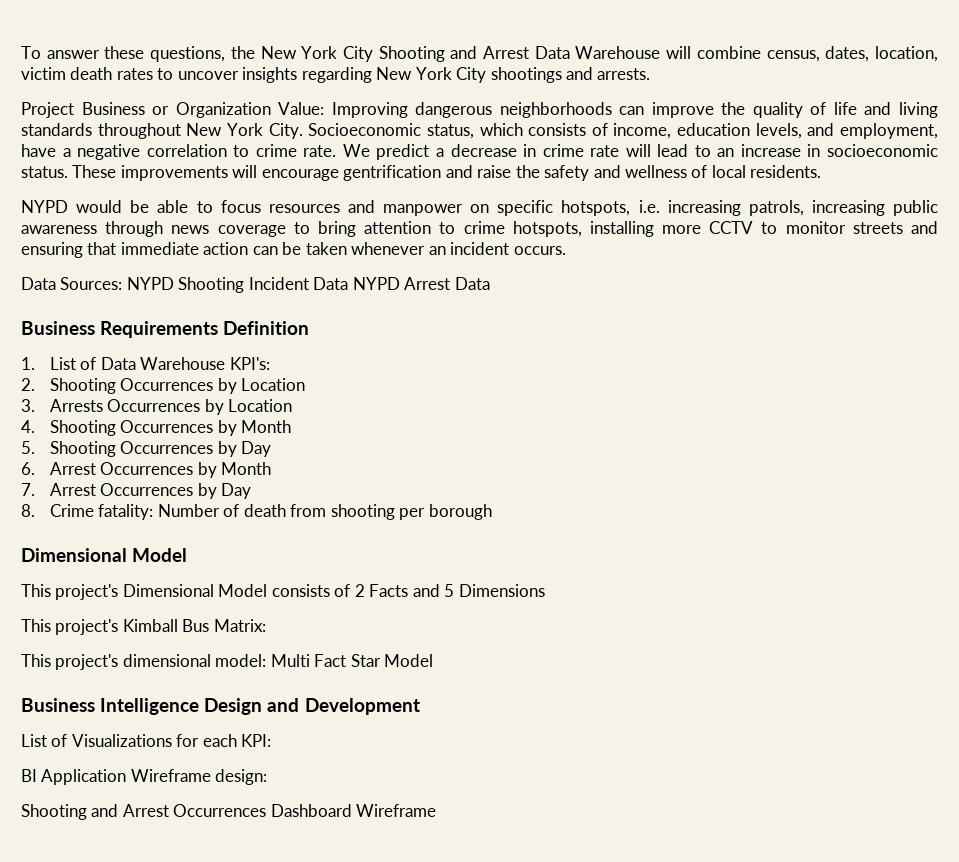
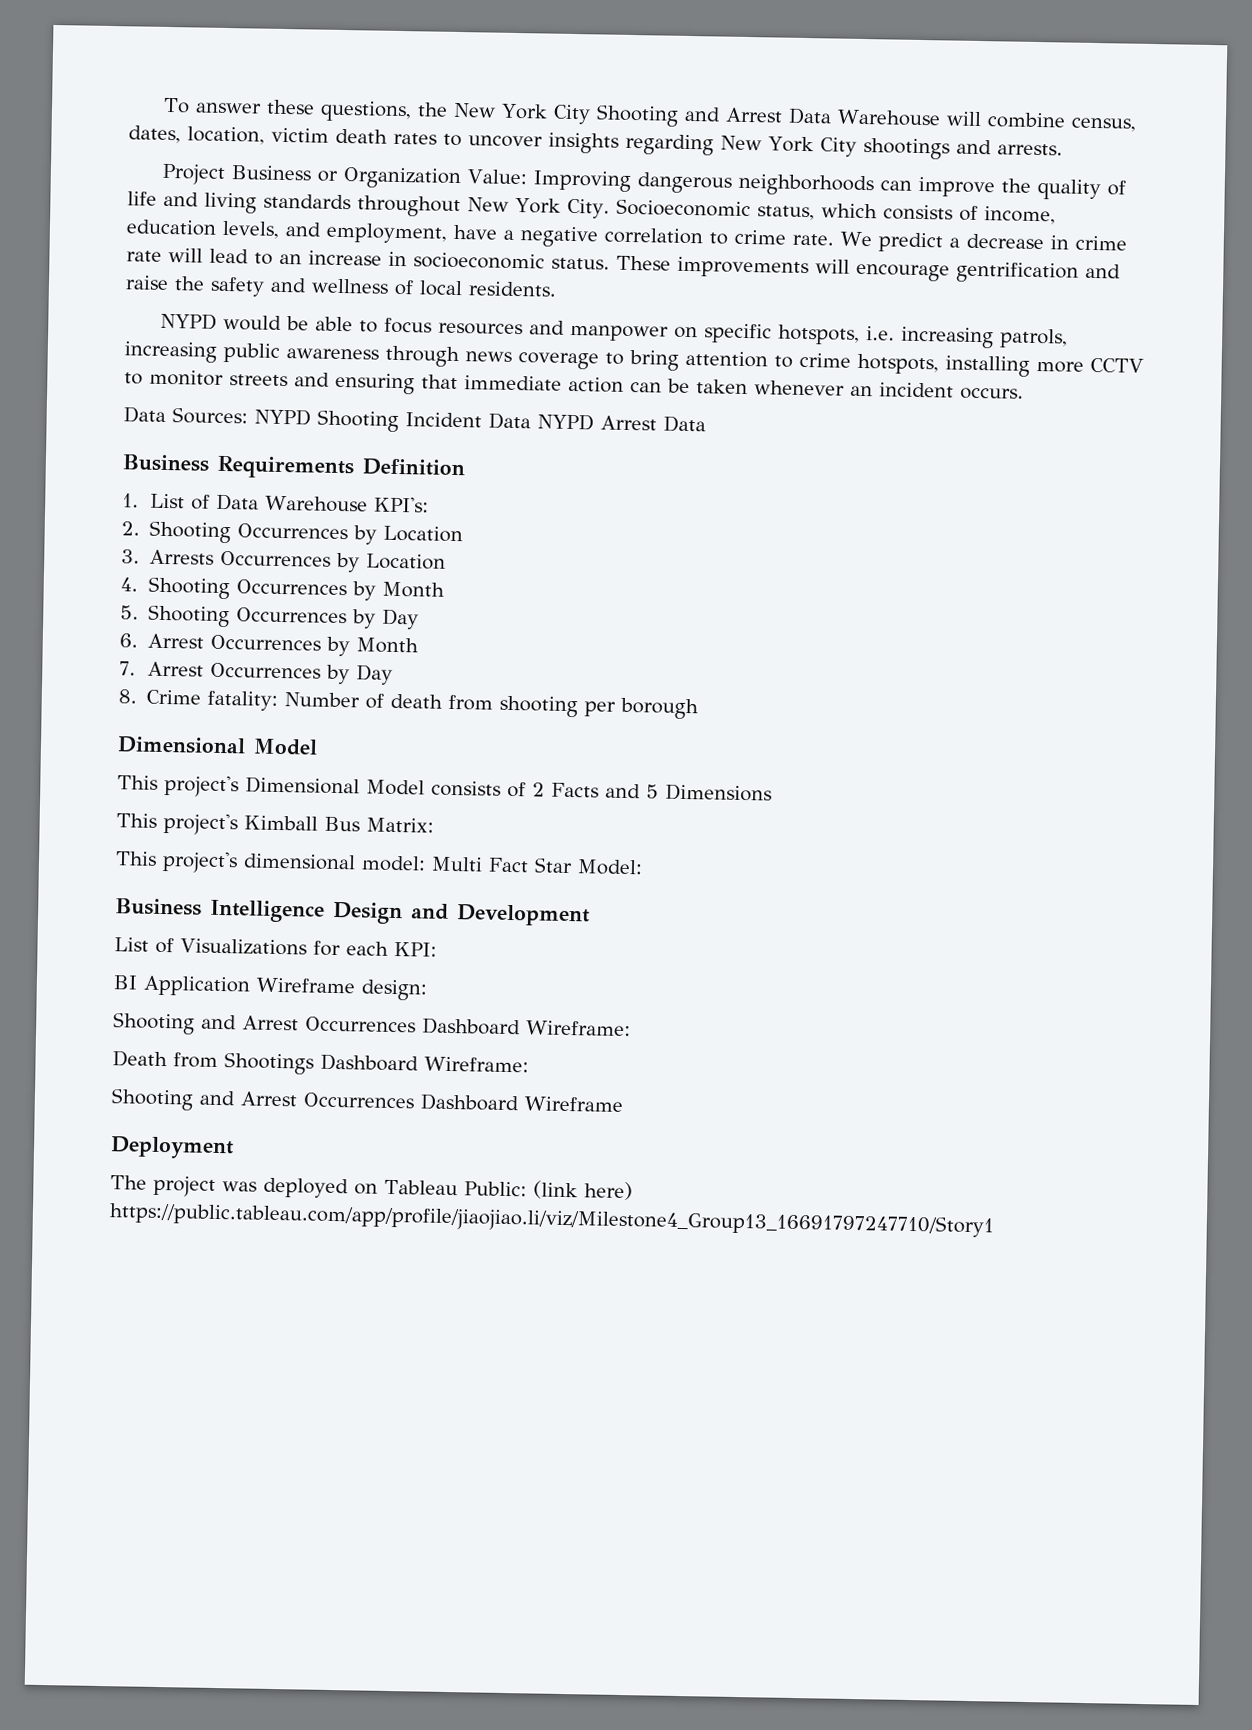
[384,654,434,667] Model -> [577,859,643,876] Model:
(268, 777) none -> [113,1012,631,1037] [112,1050,529,1075] // Shooting and Arrest Occurrences Dashboard Wireframe: // Death from Shootings Dashboard Wireframe:
(437, 810) none -> [110,1136,234,1160] [110,1175,633,1201] [109,1202,994,1239] // Deployment // The project was deployed on Tableau Public: (link here) https://public.tableau.com/app/profile/jiaojiao.li/viz/Milestone4_Group13_16691797247710/Story1

